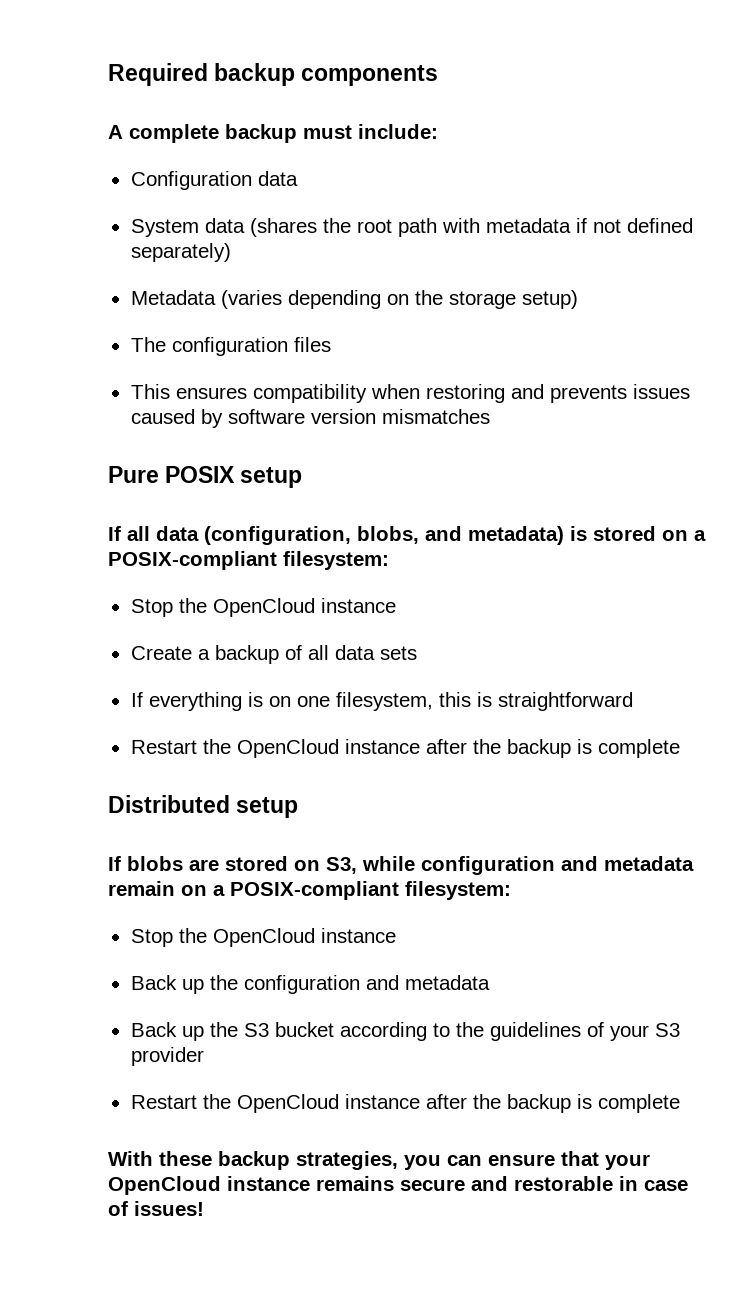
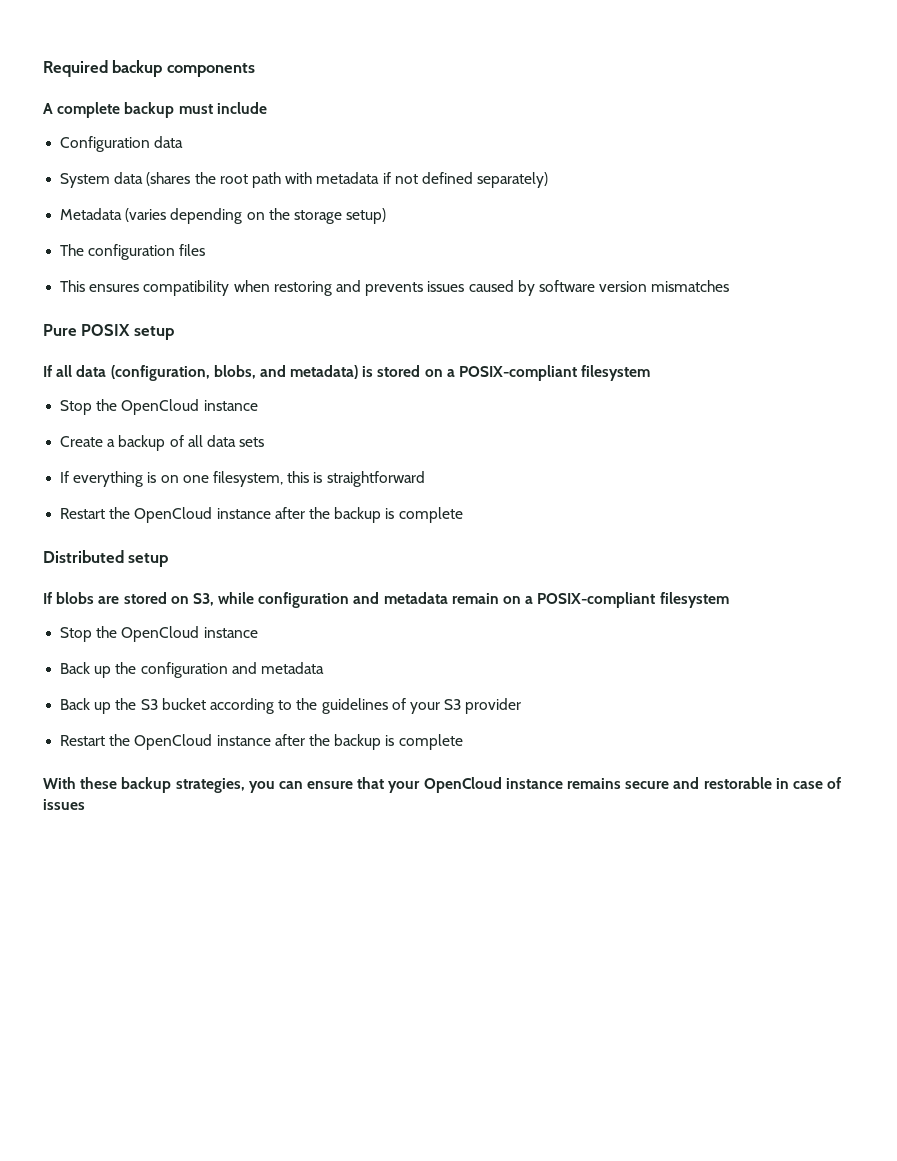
[358,124,438,139] include: -> [216,102,267,114] include
[283,551,389,570] filesystem: -> [581,365,651,381] filesystem
[405,881,511,900] filesystem: -> [659,592,729,608] filesystem
[134,1201,204,1216] issues! -> [43,799,85,810] issues

